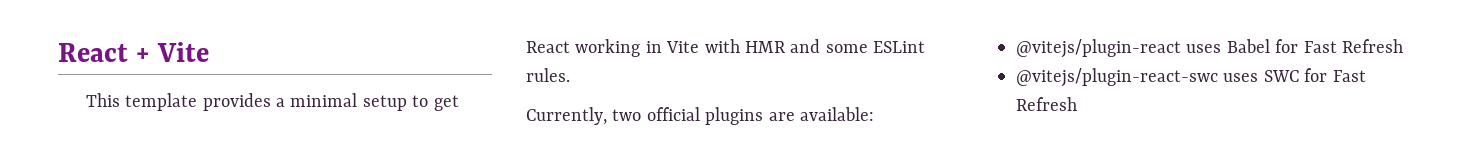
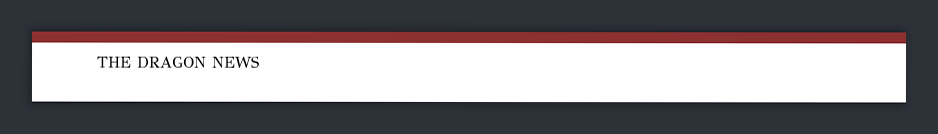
[58,42,209,62] [85,93,459,111] [526,39,926,57] [526,68,570,82] [526,107,874,125] [1016,39,1403,58] [1016,68,1366,87] [1016,97,1077,111] React + Vite // This template provides a minimal setup to get React working in Vite with HMR and some ESLint rules. // Currently, two official plugins are available: // @vitejs/plugin-react uses Babel for Fast Refresh // @vitejs/plugin-react-swc uses SWC for Fast Refresh -> [96,55,260,69] THE DRAGON NEWS

